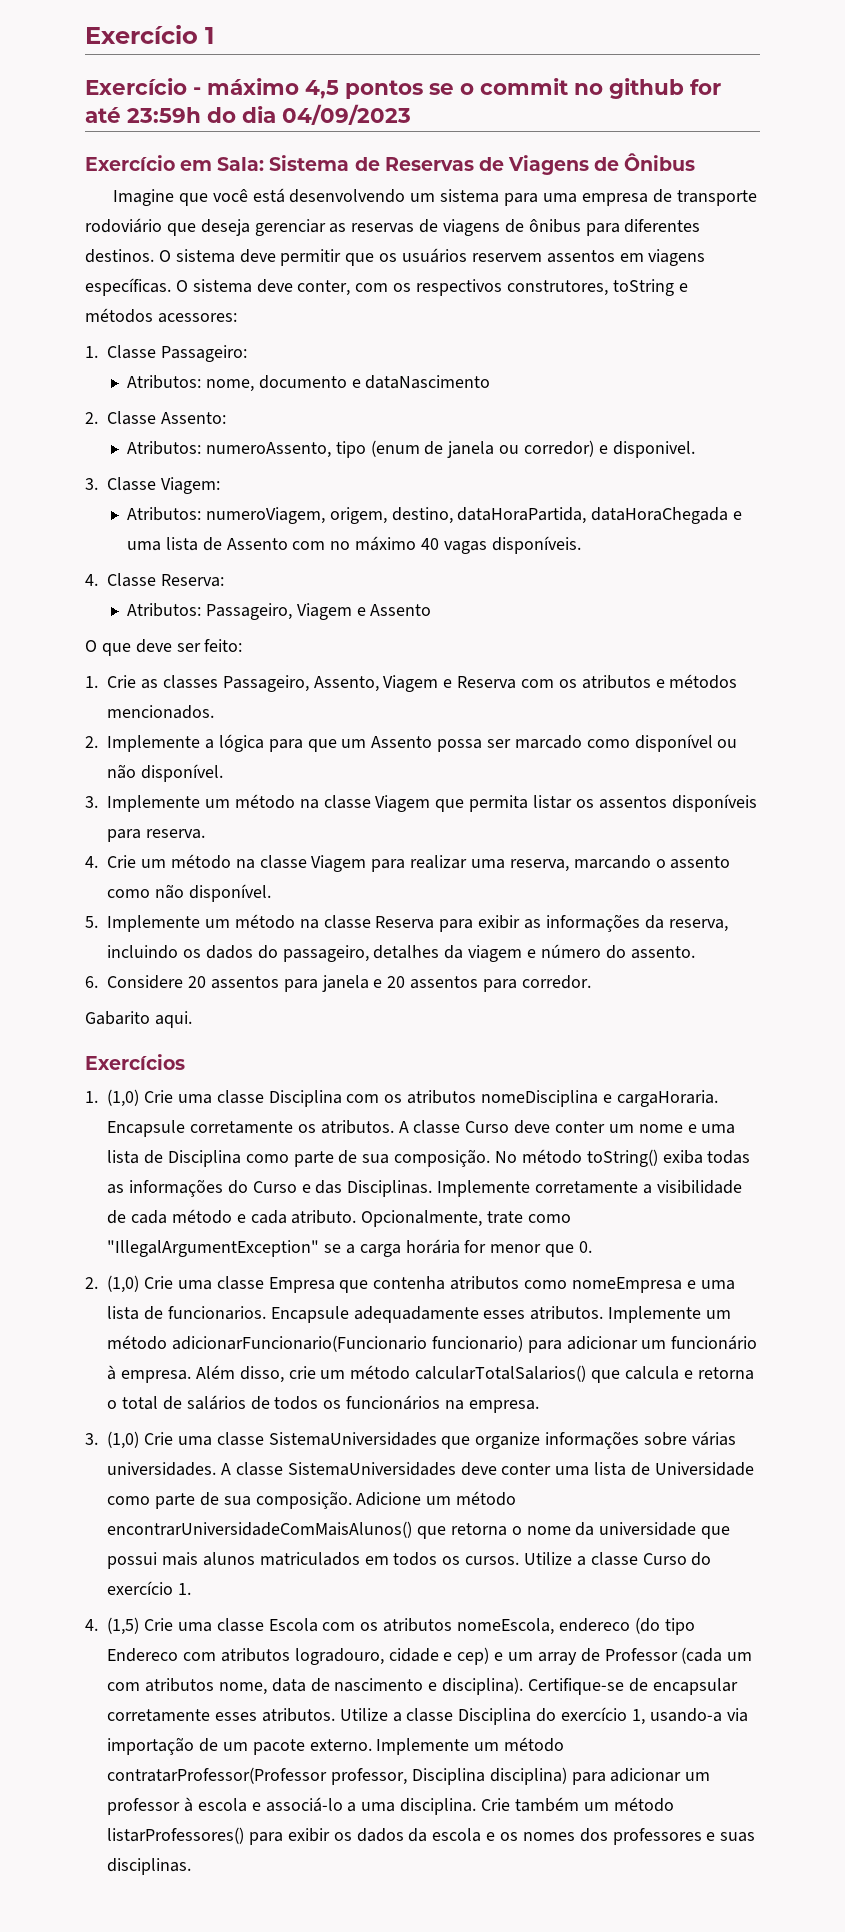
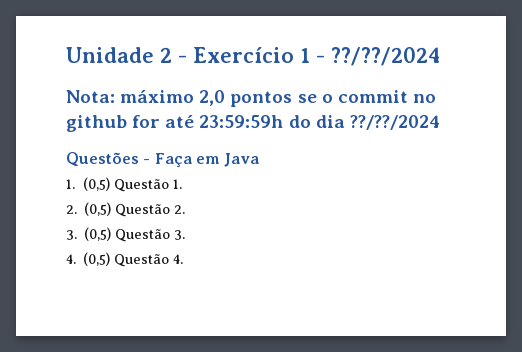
(85, 34) none -> [66,47,187,63] Unidade 2 -
[85,78,339,99] // Exercício - máximo 4,5 -> [316,47,440,66] [66,89,226,106] - ??/??/2024 // Nota: máximo 2,0
[127,107,201,123] 23:59h -> [199,115,284,128] 23:59:59h
[282,104,411,125] [85,153,696,175] [113,188,757,206] [85,218,701,236] [85,248,706,266] [85,278,688,296] [85,308,237,323] [85,345,247,362] [126,375,491,392] [85,411,226,425] [126,440,695,458] [85,477,220,494] [126,507,743,524] [126,536,581,554] [85,573,224,587] [126,603,432,620] [85,639,243,656] [85,674,738,692] [107,705,215,719] [85,734,738,752] [107,764,223,782] [85,794,757,812] [107,829,205,842] [85,854,731,872] [107,884,271,902] [85,914,728,932] [107,944,695,962] [85,975,591,992] [85,1011,192,1028] [85,1054,185,1070] [85,1089,718,1107] [107,1120,736,1137] [107,1149,751,1167] [107,1179,742,1197] [107,1209,572,1227] [107,1239,593,1257] [85,1275,735,1293] [107,1306,732,1323] [107,1335,758,1353] [107,1365,754,1383] [107,1395,539,1413] [85,1431,736,1449] [107,1462,754,1476] [107,1491,517,1509] [107,1521,731,1539] [107,1552,712,1569] [107,1581,191,1595] [85,1617,695,1635] [107,1647,753,1665] [107,1677,738,1695] [107,1707,748,1725] [107,1737,565,1755] [107,1767,711,1785] [107,1797,674,1815] [107,1827,756,1845] [107,1858,192,1875] 04/09/2023 // Exercício em Sala: Sistema de Reservas de Viagens de Ônibus // Imagine que você está desenvolvendo um sistema para uma empresa de transporte rodoviário que deseja gerenciar as reservas de viagens de ônibus para diferentes destinos. O sistema deve permitir que os usuários reservem assentos em viagens específicas. O sistema deve conter, com os respectivos construtores, toString e métodos acessores: // 1. Classe Passageiro: // Atributos: nome, documento e dataNascimento // 2. Classe Assento: // Atributos: numeroAssento, tipo (enum de janela ou corredor) e disponivel. // 3. Classe Viagem: // Atributos: numeroViagem, origem, destino, dataHoraPartida, dataHoraChegada e uma lista de Assento com no máximo 40 vagas disponíveis. // 4. Classe Reserva: // Atributos: Passageiro, Viagem e Assento // O que deve ser feito: // 1. Crie as classes Passageiro, Assento, Viagem e Reserva com os atributos e métodos mencionados. // 2. Implemente a lógica para que um Assento possa ser marcado como disponível ou não disponível. // 3. Implemente um método na classe Viagem que permita listar os assentos disponíveis para reserva. // 4. Crie um método na classe Viagem para realizar uma reserva, marcando o assento como não disponível. // 5. Implemente um método na classe Reserva para exibir as informações da reserva, incluindo os dados do passageiro, detalhes da viagem e número do assento. // 6. Considere 20 assentos para janela e 20 assentos para corredor. // Gabarito aqui. // Exercícios // 1. (1,0) Crie uma classe Disciplina com os atributos nomeDisciplina e cargaHoraria. Encapsule corretamente os atributos. A classe Curso deve conter um nome e uma lista de Disciplina como parte de sua composição. No método toString() exiba todas as informações do Curso e das Disciplinas. Implemente corretamente a visibilidade de cada método e cada atributo. Opcionalmente, trate como "IllegalArgumentException" se a carga horária for menor que 0. // 2. (1,0) Crie uma classe Empresa que contenha atributos como nomeEmpresa e uma lista de funcionarios. Encapsule adequadamente esses atributos. Implemente um método adicionarFuncionario(Funcionario funcionario) para adicionar um funcionário à empresa. Além disso, crie um método calcularTotalSalarios() que calcula e retorna o total de salários de todos os funcionários na empresa. // 3. (1,0) Crie uma classe SistemaUniversidades que organize informações sobre várias universidades. A classe SistemaUniversidades deve conter uma lista de Universidade como parte de sua composição. Adicione um método encontrarUniversidadeComMaisAlunos() que retorna o nome da universidade que possui mais alunos matriculados em todos os cursos. Utilize a classe Curso do exercício 1. // 4. (1,5) Crie uma classe Escola com os atributos nomeEscola, endereco (do tipo Endereco com atributos logradouro, cidade e cep) e um array de Professor (cada um com atributos nome, data de nascimento e disciplina). Certifique-se de encapsular corretamente esses atributos. Utilize a classe Disciplina do exercício 1, usando-a via importação de um pacote externo. Implemente um método contratarProfessor(Professor professor, Disciplina disciplina) para adicionar um professor à escola e associá-lo a uma disciplina. Crie também um método listarProfessores() para exibir os dados da escola e os nomes dos professores e suas disciplinas. -> [349,115,440,130] [66,152,261,168] [66,177,182,192] [66,202,185,217] [66,227,185,242] [66,252,183,267] ??/??/2024 // Questões - Faça em Java // 1. (0,5) Questão 1. // 2. (0,5) Questão 2. // 3. (0,5) Questão 3. // 4. (0,5) Questão 4.

